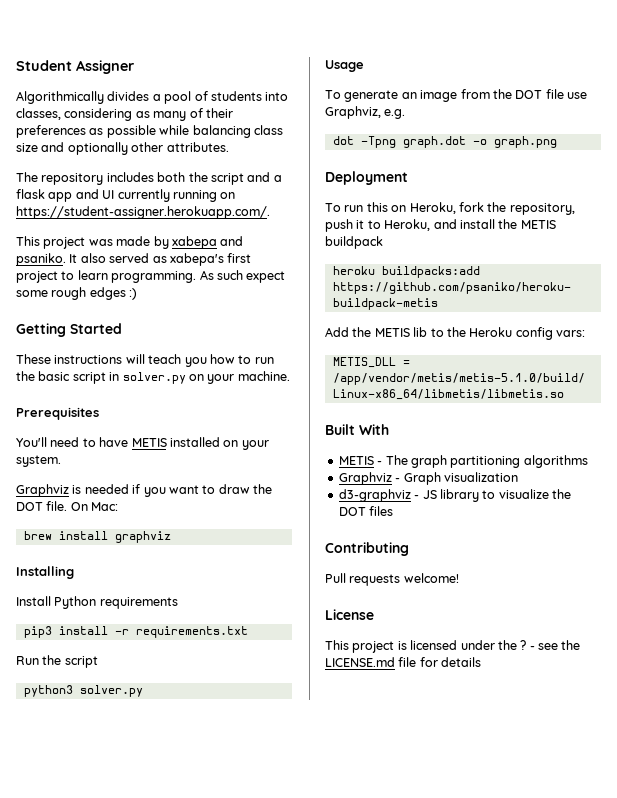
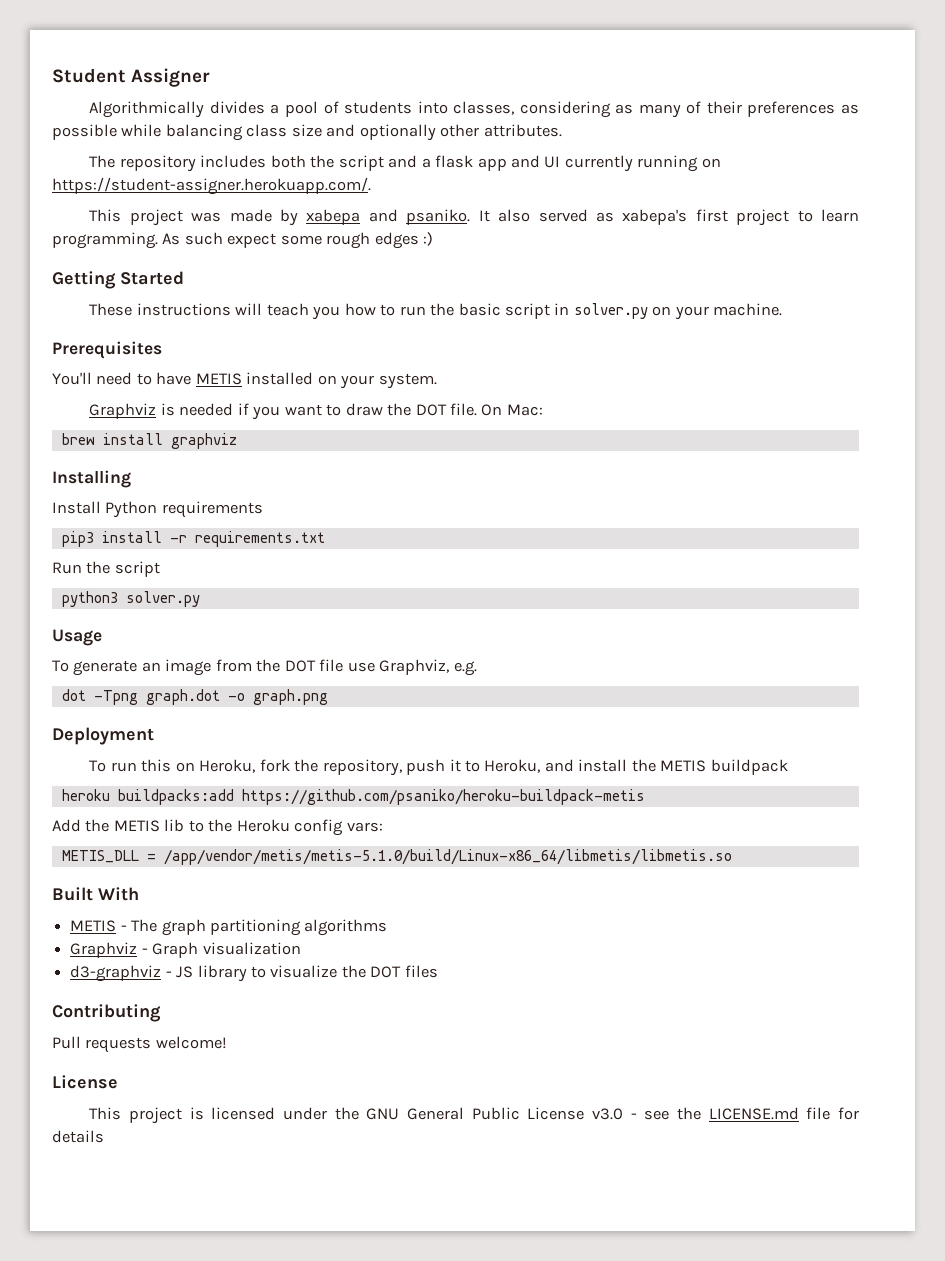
[520,640,527,650] ? -> [366,1107,624,1120] GNU General Public License v3.0

